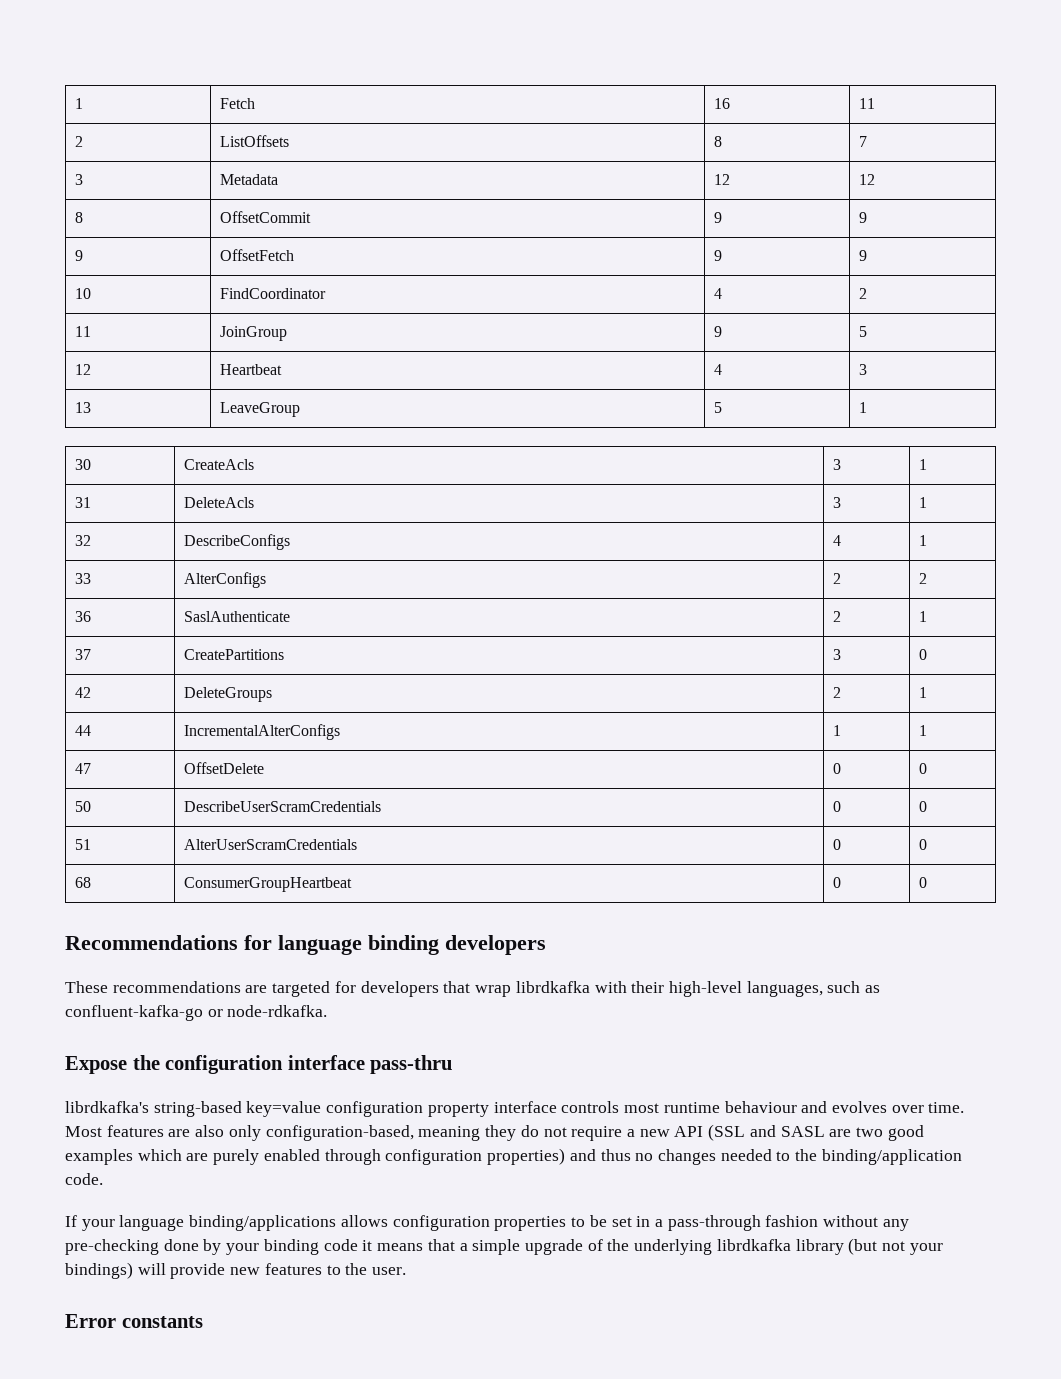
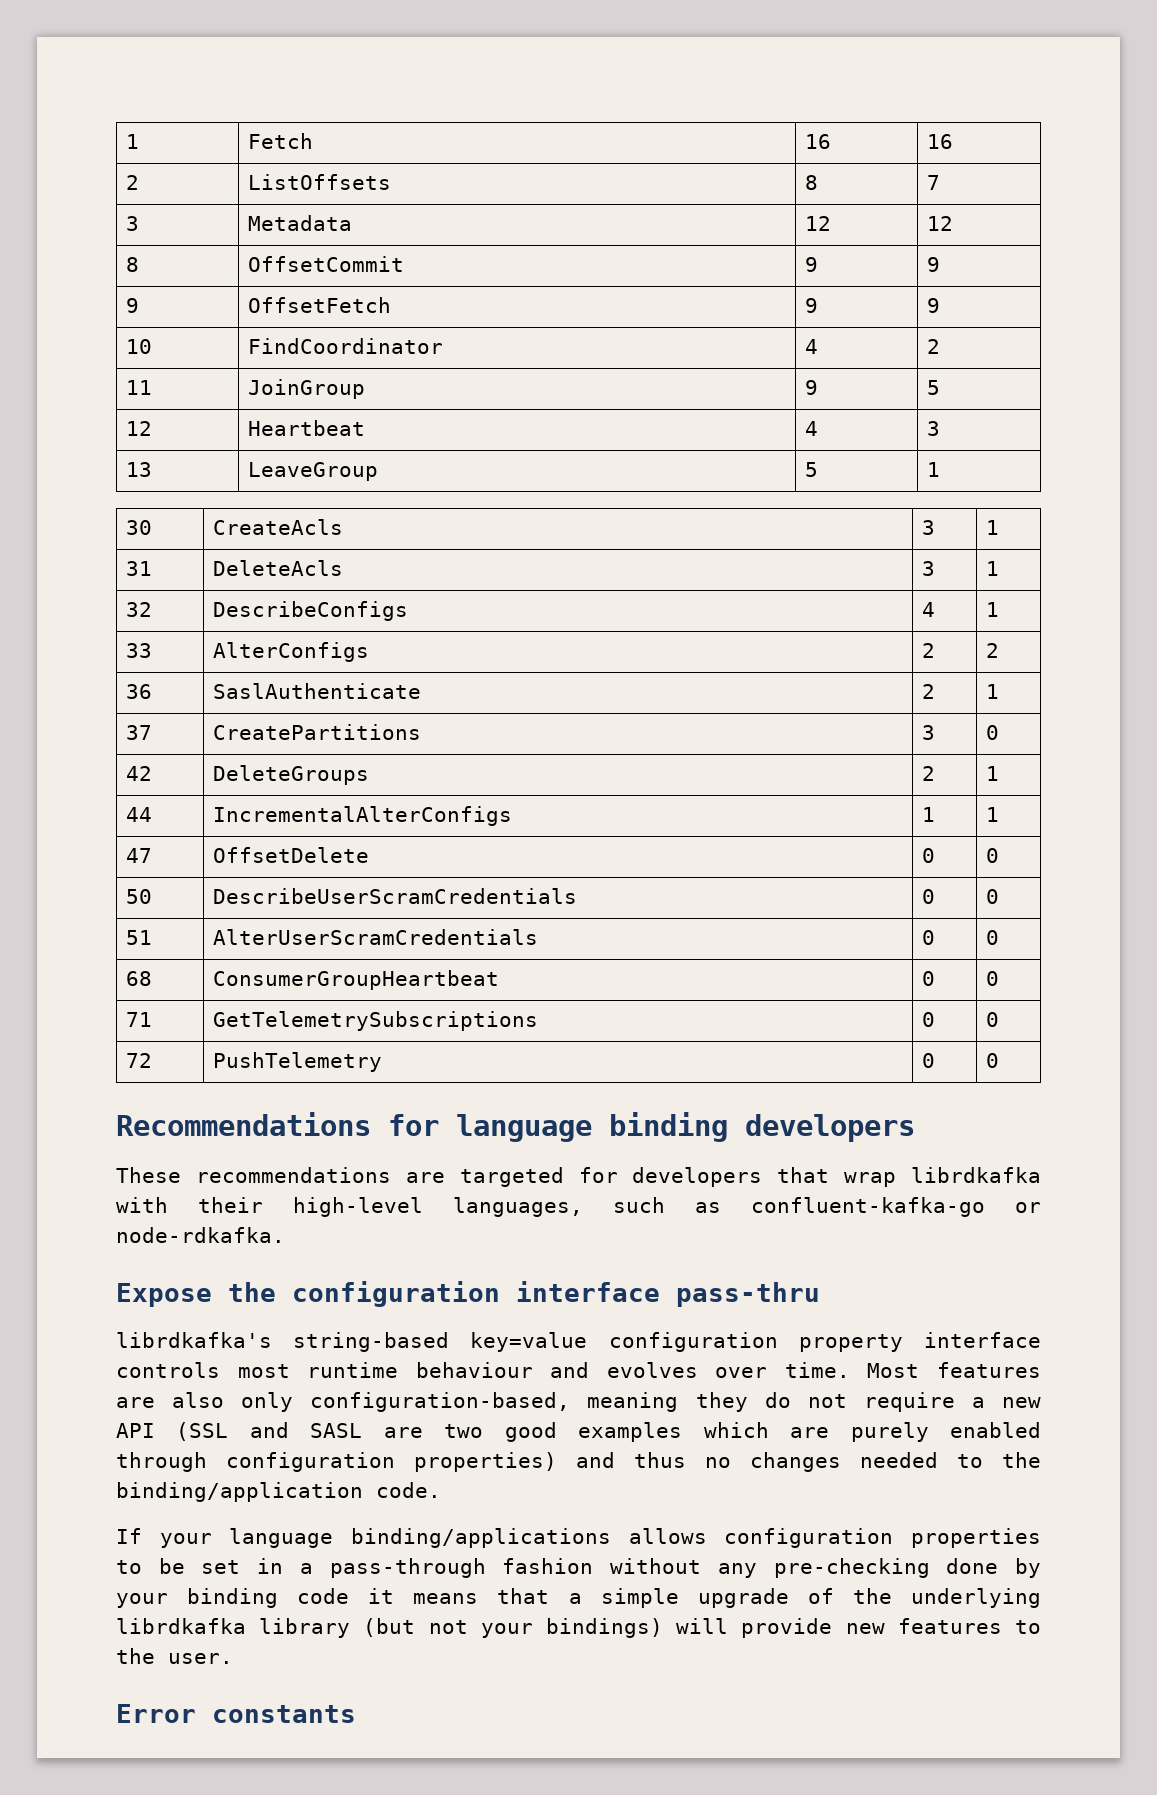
[858,98,875,109] 11 -> [927,134,954,149] 16
(927, 882) none -> [126,1012,153,1027] [213,1011,539,1031] [922,1012,936,1027] [986,1012,1000,1027] [126,1053,153,1068] [213,1052,383,1072] [922,1053,936,1068] [986,1053,1000,1068] // 71 | GetTelemetrySubscriptions | 0 | 0 // 72 | PushTelemetry | 0 | 0

